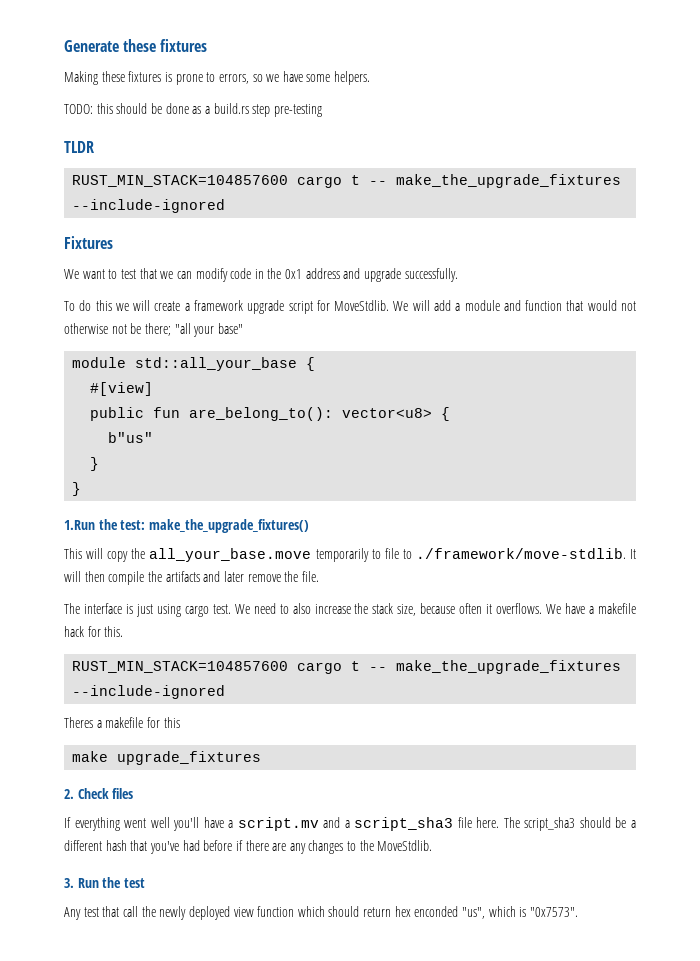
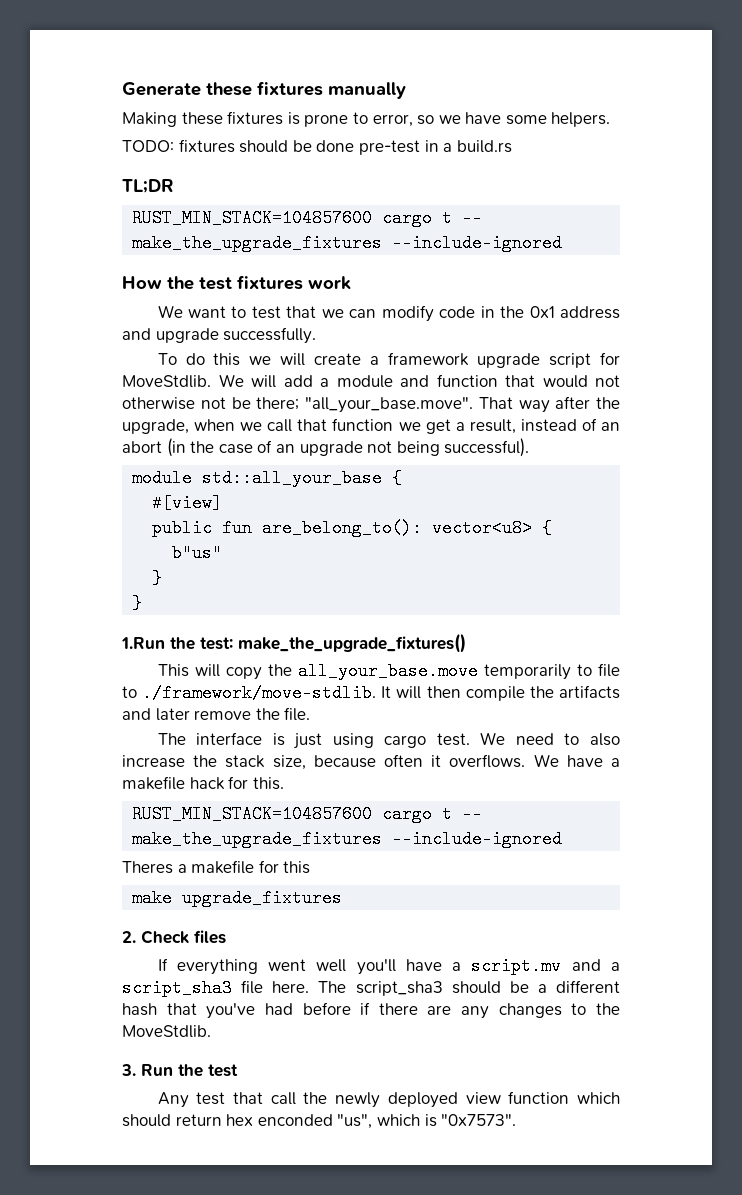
(208, 45) none -> [328,82,406,99] manually
[218,74,249,84] errors, -> [372,114,413,127] error,
[96,103,113,114] this -> [178,139,235,153] fixtures
[192,106,202,114] as -> [358,140,439,155] pre-test in
[252,104,322,117] [64,141,94,153] [72,174,622,188] [72,199,226,213] [64,236,113,249] step pre-testing // TLDR // RUST_MIN_STACK=104857600 cargo t -- make_the_upgrade_fixtures --include-ignored // Fixtures -> [122,179,174,193] [132,209,483,227] [132,234,563,252] [122,275,351,290] // TL;DR // RUST_MIN_STACK=104857600 cargo t -- make_the_upgrade_fixtures --include-ignored // How the test fixtures work
[174,323,243,337] "all your base" -> [305,396,620,413] [122,418,620,434] [122,438,530,457] "all_your_base.move". That way after the upgrade, when we call that function we get a result, instead of an abort (in the case of an upgrade not being successful).

